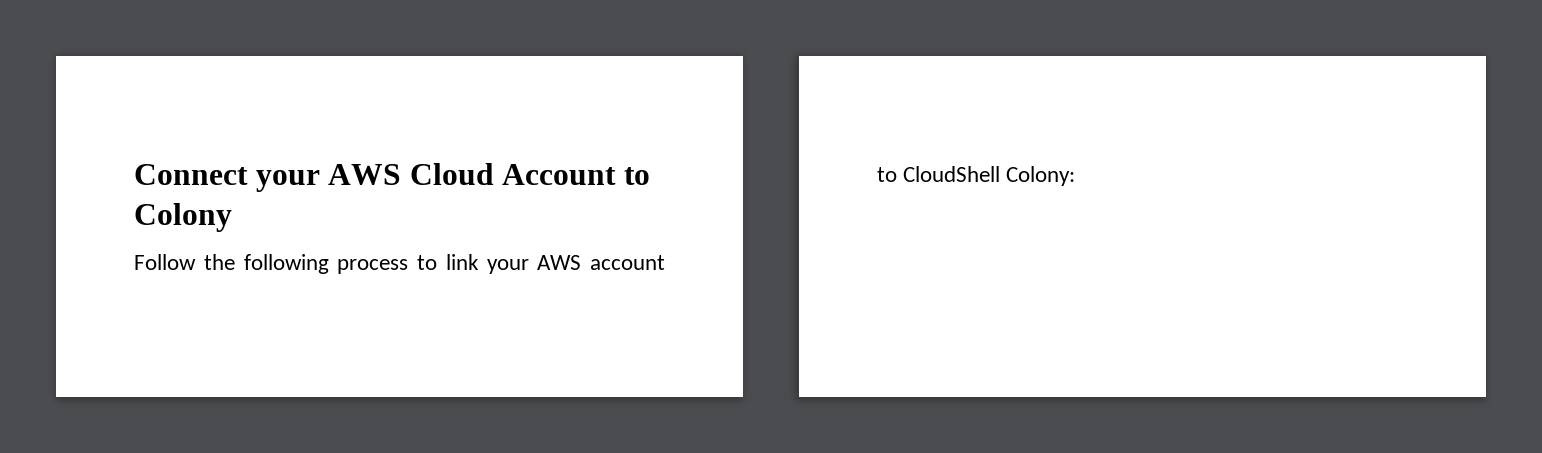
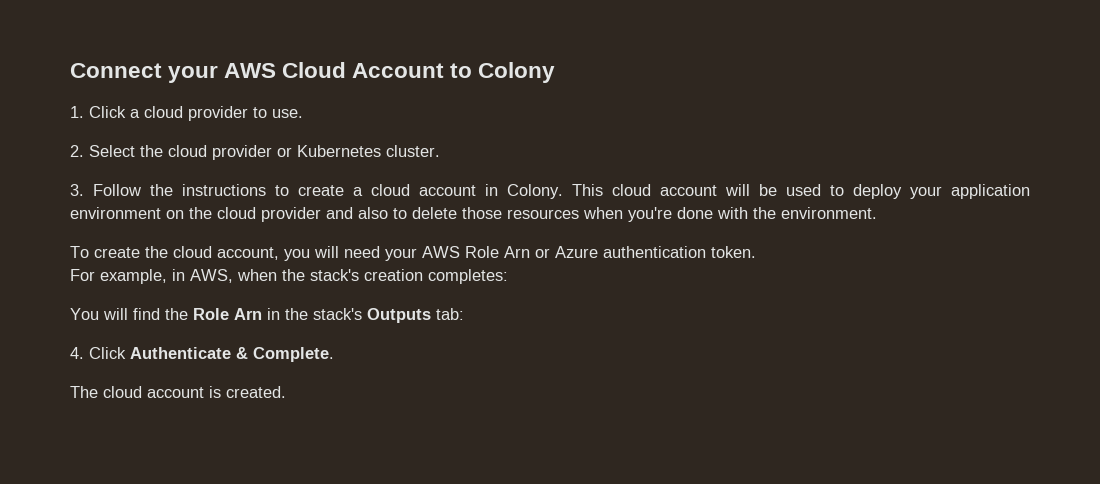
[134,254,665,274] [877,166,1076,186] Follow the following process to link your AWS account to CloudShell Colony: -> [70,106,303,121] [70,145,440,160] [70,184,1030,199] [70,207,877,222] [70,246,756,261] [70,269,508,284] [70,308,464,323] [70,347,334,362] [70,386,286,398] 1. Click a cloud provider to use. // 2. Select the cloud provider or Kubernetes cluster. // 3. Follow the instructions to create a cloud account in Colony. This cloud account will be used to deploy your application environment on the cloud provider and also to delete those resources when you're done with the environment. // To create the cloud account, you will need your AWS Role Arn or Azure authentication token. // For example, in AWS, when the stack's creation completes: // You will find the Role Arn in the stack's Outputs tab: // 4. Click Authenticate & Complete. // The cloud account is created.

